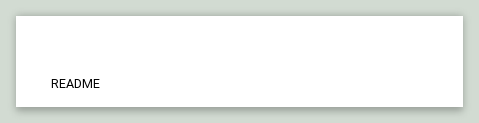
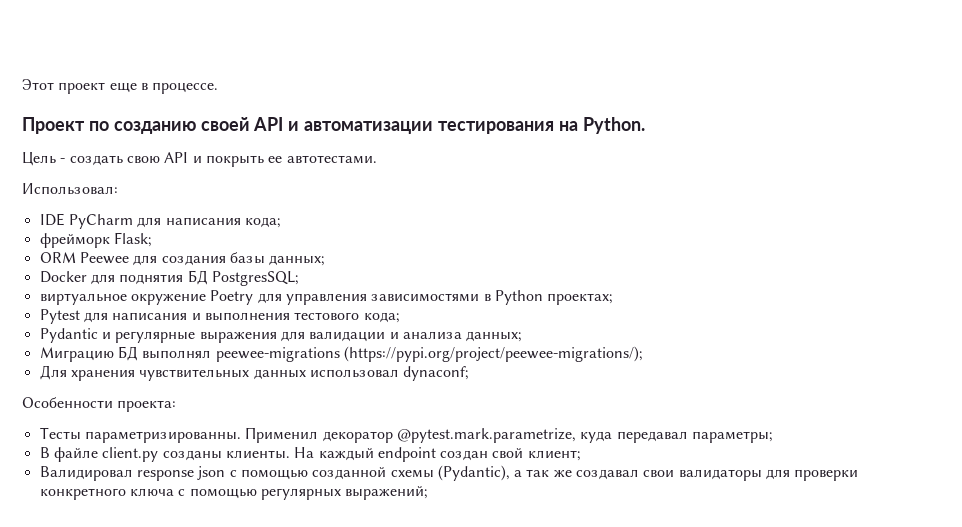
[51,79,100,88] README -> [22,79,219,94] [22,117,645,134] [22,152,377,167] [22,183,118,195] [39,213,281,229] [39,232,152,248] [39,252,326,266] [39,270,299,286] [39,290,614,305] [39,309,400,324] [39,328,523,343] [39,346,643,362] [39,365,470,381] [22,397,177,412] [39,427,773,443] [39,447,581,462] [39,465,859,481] [39,486,429,500] Этот проект еще в процессе. // Проект по созданию своей API и автоматизации тестирования на Python. // Цель - создать свою API и покрыть ее автотестами. // Использовал: // IDE PyCharm для написания кода; // фрейморк Flask; // ORM Peewee для создания базы данных; // Docker для поднятия БД PostgresSQL; // виртуальное окружение Poetry для управления зависимостями в Python проектах; // Pytest для написания и выполнения тестового кода; // Pydantic и регулярные выражения для валидации и анализа данных; // Миграцию БД выполнял peewee-migrations (https://pypi.org/project/peewee-migrations/); // Для хранения чувствительных данных использовал dynaconf; // Особенности проекта: // Тесты параметризированны. Применил декоратор @pytest.mark.parametrize, куда передавал параметры; // В файле client.py созданы клиенты. На каждый endpoint создан свой клиент; // Валидировал response json с помощью созданной схемы (Pydantic), а так же создавал свои валидаторы для проверки конкретного ключа с помощью регулярных выражений;

